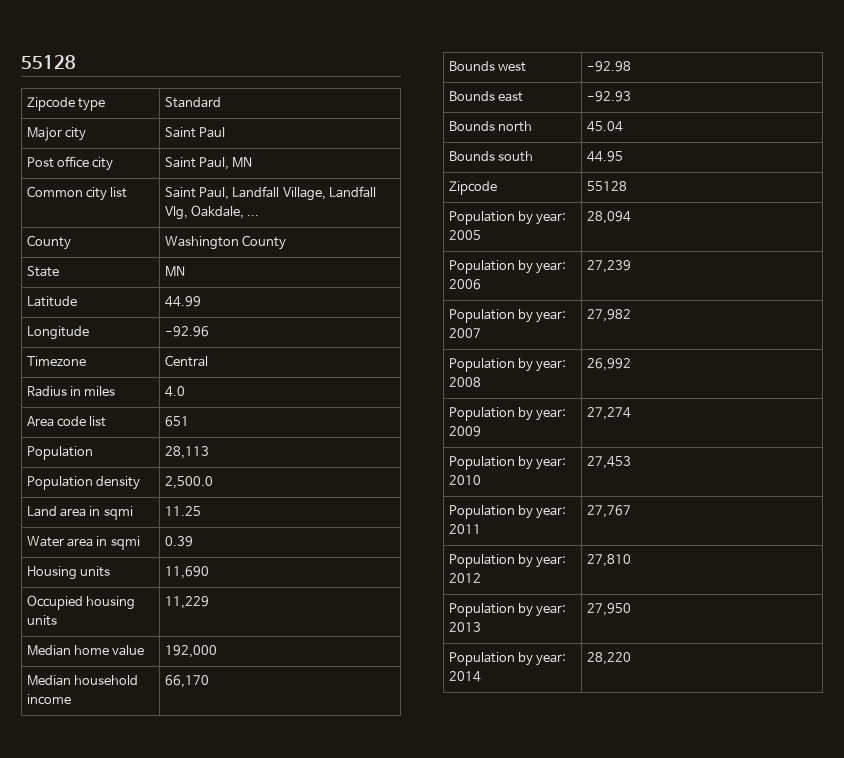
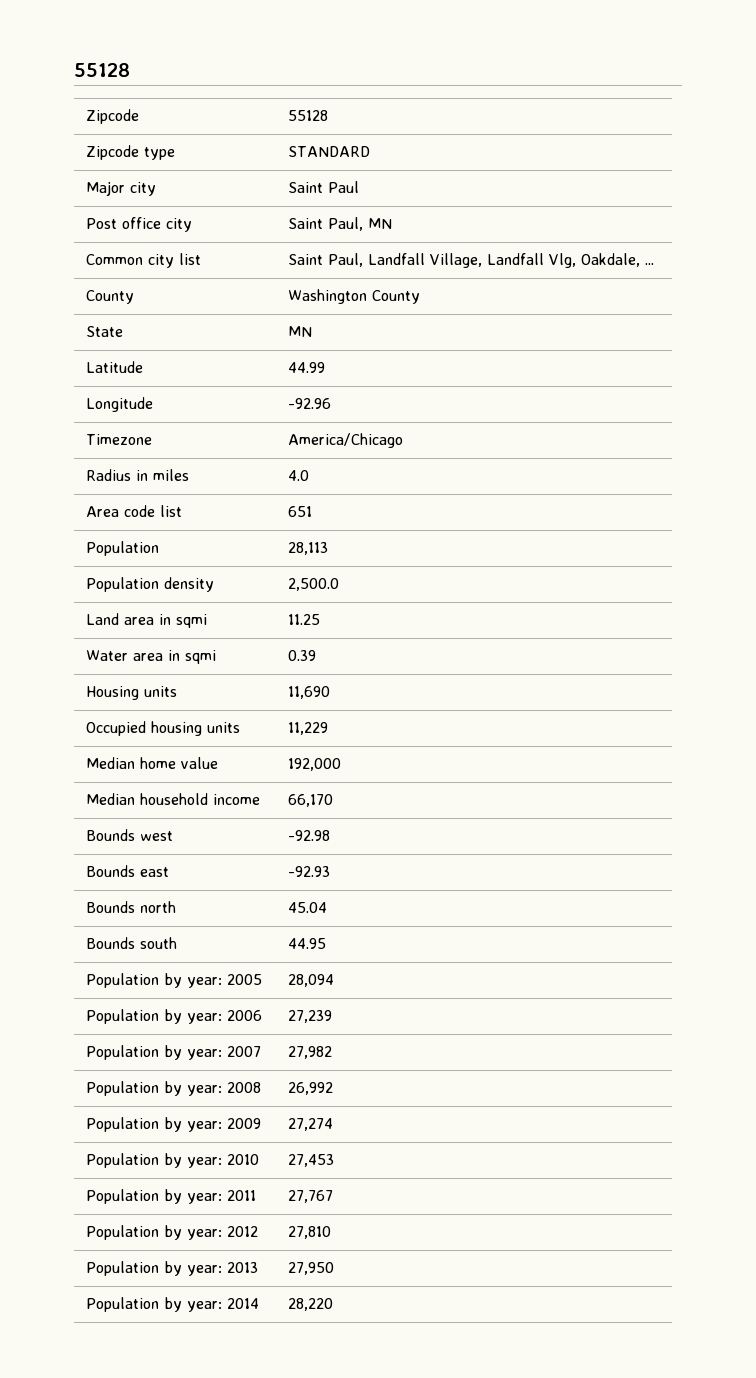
[21,55,76,69] 55128 -> [74,63,130,77] [85,109,139,124] [287,110,328,121] 55128 // Zipcode | 55128
[164,97,221,108] Standard -> [287,146,370,157] STANDARD
[164,355,208,367] Central -> [287,433,403,448] America/Chicago
[448,181,497,195] [586,181,627,191] // Zipcode | 55128 -> (326, 943) none

